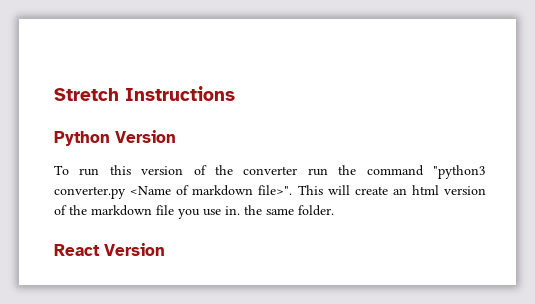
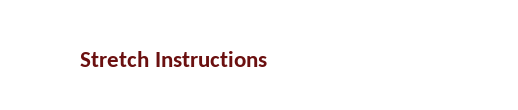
[54,130,176,146] [54,165,486,179] [54,185,487,199] [54,205,334,219] [54,243,165,256] // Python Version // To run this version of the converter run the command "python3 converter.py <Name of markdown file>". This will create an html version of the markdown file you use in. the same folder. // React Version -> (268, 59) none

